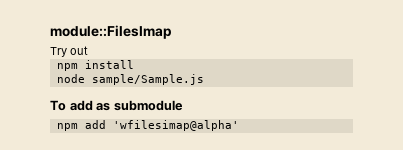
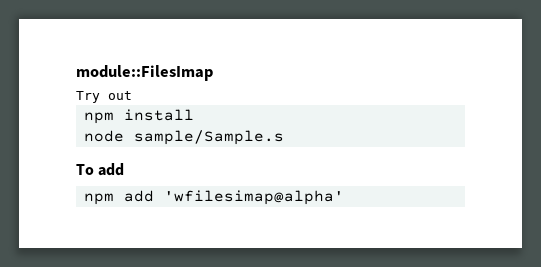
[91,74,204,85] sample/Sample.js -> [133,130,284,145] sample/Sample.s
[96,100,183,111] as submodule -> (125, 169) none

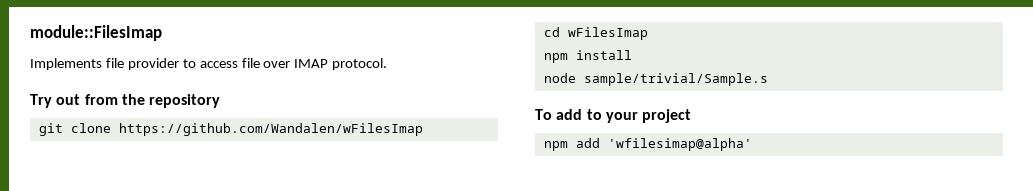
[76,91,132,103] Try out -> [30,58,388,70] [30,94,221,108] [38,123,423,136] [543,27,648,40] Implements file provider to access file over IMAP protocol. // Try out from the repository // git clone https://github.com/Wandalen/wFilesImap // cd wFilesImap
[133,130,284,145] sample/Sample.s -> [583,73,768,86] sample/trivial/Sample.s
(125, 169) none -> [586,109,692,123] to your project

